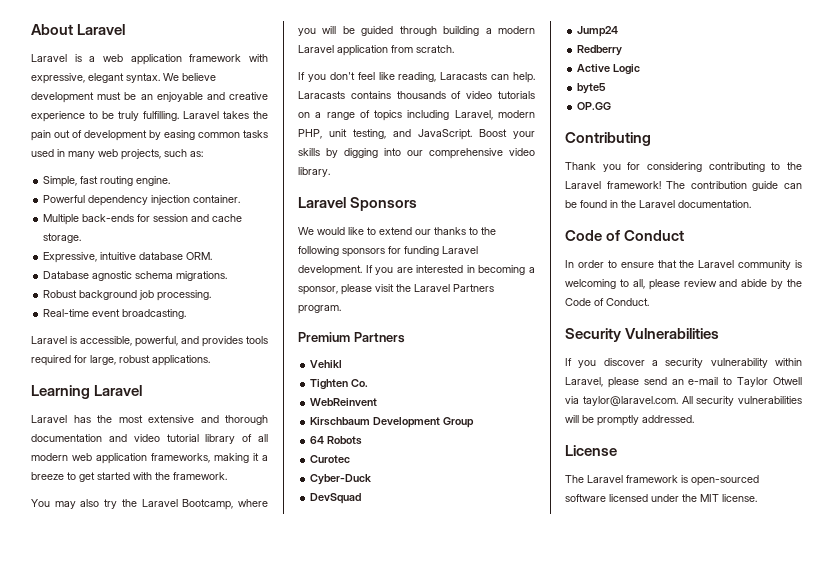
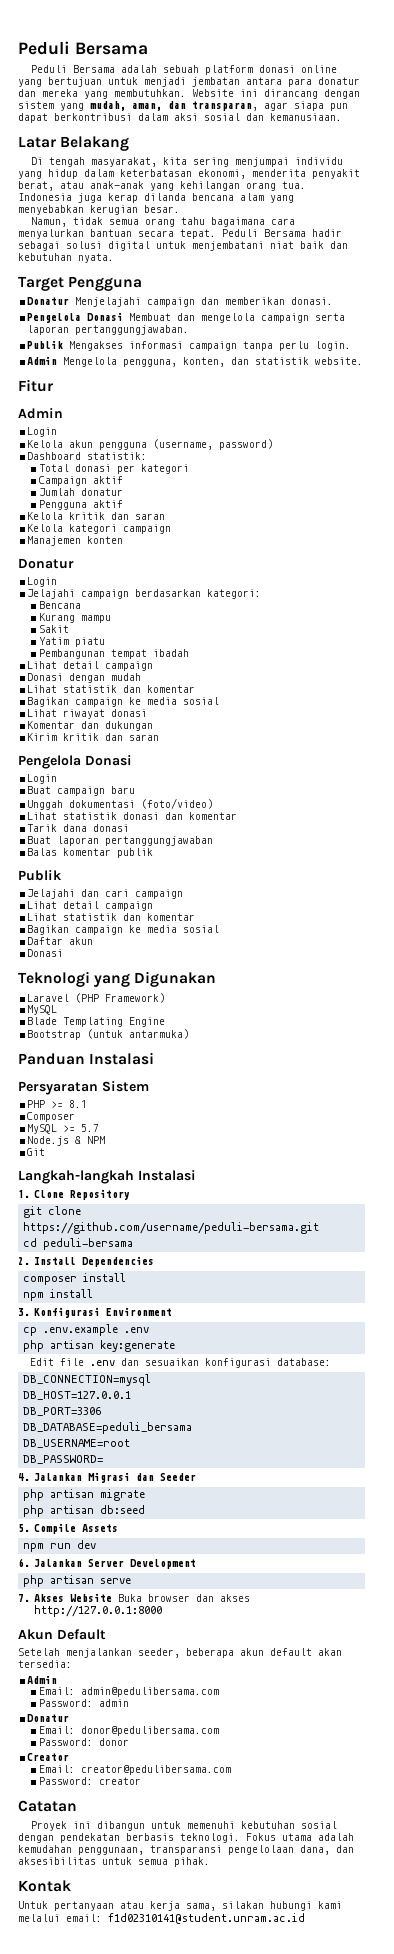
[31,24,126,35] [31,54,268,65] [31,73,216,84] [31,92,268,103] [31,111,268,122] [31,130,268,141] [31,149,203,160] [43,176,171,187] [43,195,241,206] [43,214,243,225] [43,233,82,243] [43,252,213,263] [43,271,228,281] [43,290,212,301] [43,309,187,319] [31,336,268,347] [31,355,210,366] [31,385,143,399] [31,415,268,425] [31,434,268,444] [31,453,268,464] [31,472,227,482] [31,499,268,510] [298,26,535,36] [298,45,454,56] [298,72,535,83] [298,91,535,99] [298,110,535,121] [298,129,535,140] [298,148,535,159] [298,167,330,177] [298,197,418,211] [298,227,496,235] [298,246,478,257] [298,265,535,276] [298,284,494,295] [298,305,341,314] [298,332,405,343] [310,360,343,368] [310,379,369,390] [310,398,378,406] [310,417,475,428] [310,436,363,445] [310,455,351,463] [310,474,372,485] [310,493,362,504] [577,26,619,37] [577,45,623,56] [577,64,641,75] [577,83,607,94] [577,102,612,110] [565,132,651,146] [565,162,802,172] [565,181,802,191] [565,200,751,208] [565,230,685,241] [565,260,802,270] [565,279,802,290] [565,298,649,306] [565,328,720,342] [565,358,802,368] [565,377,802,388] [565,396,802,406] [565,415,694,426] [565,445,617,456] [565,475,759,486] [565,494,757,502] About Laravel // Laravel is a web application framework with expressive, elegant syntax. We believe development must be an enjoyable and creative experience to be truly fulfilling. Laravel takes the pain out of development by easing common tasks used in many web projects, such as: // Simple, fast routing engine. // Powerful dependency injection container. // Multiple back-ends for session and cache storage. // Expressive, intuitive database ORM. // Database agnostic schema migrations. // Robust background job processing. // Real-time event broadcasting. // Laravel is accessible, powerful, and provides tools required for large, robust applications. // Learning Laravel // Laravel has the most extensive and thorough documentation and video tutorial library of all modern web application frameworks, making it a breeze to get started with the framework. // You may also try the Laravel Bootcamp, where you will be guided through building a modern Laravel application from scratch. // If you don't feel like reading, Laracasts can help. Laracasts contains thousands of video tutorials on a range of topics including Laravel, modern PHP, unit testing, and JavaScript. Boost your skills by digging into our comprehensive video library. // Laravel Sponsors // We would like to extend our thanks to the following sponsors for funding Laravel development. If you are interested in becoming a sponsor, please visit the Laravel Partners program. // Premium Partners // Vehikl // Tighten Co. // WebReinvent // Kirschbaum Development Group // 64 Robots // Curotec // Cyber-Duck // DevSquad // Jump24 // Redberry // Active Logic // byte5 // OP.GG // Contributing // Thank you for considering contributing to the Laravel framework! The contribution guide can be found in the Laravel documentation. // Code of Conduct // In order to ensure that the Laravel community is welcoming to all, please review and abide by the Code of Conduct. // Security Vulnerabilities // If you discover a security vulnerability within Laravel, please send an e-mail to Taylor Otwell via taylor@laravel.com. All security vulnerabilities will be promptly addressed. // License // The Laravel framework is open-sourced software licensed under the MIT license. -> [18,41,148,55] [31,65,338,75] [18,77,360,87] [18,89,360,99] [18,101,348,111] [18,113,342,123] [18,136,130,151] [31,157,344,167] [18,169,360,179] [18,181,306,191] [18,193,294,203] [18,205,180,215] [31,217,296,227] [18,229,342,239] [18,241,348,251] [18,253,114,263] [18,276,143,291] [27,297,334,307] [27,312,346,323] [27,325,190,335] [27,340,352,351] [27,356,364,367] [18,379,53,392] [18,408,63,419] [27,427,58,437] [27,439,274,450] [27,452,148,460] [38,464,189,474] [38,476,123,486] [38,488,123,496] [38,500,123,510] [27,512,166,520] [27,524,172,534] [27,536,124,546] [18,558,74,569] [27,577,58,587] [27,589,262,599] [38,601,81,609] [38,613,111,623] [38,625,69,633] [38,637,105,647] [38,649,189,659] [27,661,154,671] [27,673,142,683] [27,685,196,693] [27,697,220,707] [27,709,148,719] [27,721,154,731] [27,733,160,741] [18,755,132,769] [27,774,58,784] [27,786,136,796] [27,798,214,810] [27,812,238,820] [27,824,130,832] [27,836,214,846] [27,848,154,858] [18,870,62,881] [27,889,184,899] [27,901,154,911] [27,913,196,921] [27,925,220,935] [27,937,94,945] [27,949,64,957] [18,971,217,987] [27,993,166,1003] [27,1005,58,1015] [27,1017,166,1027] [27,1029,190,1040] [18,1052,155,1065] [18,1081,149,1095] [27,1100,88,1108] [27,1112,76,1122] [27,1124,100,1134] [27,1136,106,1146] [27,1148,46,1156] [18,1170,196,1184] [18,1189,131,1200] [23,1206,82,1218] [23,1222,320,1234] [23,1238,134,1250] [18,1256,155,1267] [23,1273,127,1285] [23,1289,94,1301] [18,1307,173,1318] [23,1324,150,1336] [23,1340,176,1352] [29,1358,331,1368] [23,1374,152,1386] [23,1391,132,1400] [23,1407,102,1416] [23,1422,193,1434] [23,1439,131,1448] [23,1455,104,1464] [18,1472,197,1483] [23,1489,146,1501] [23,1505,146,1517] [18,1523,119,1534] [23,1540,97,1552] [18,1558,197,1569] [23,1575,132,1587] [18,1593,251,1602] [34,1605,163,1617] [18,1629,106,1640] [18,1648,342,1658] [18,1660,72,1668] [27,1675,58,1684] [38,1687,219,1697] [38,1699,129,1707] [27,1714,70,1722] [38,1726,219,1736] [38,1738,129,1746] [27,1753,70,1761] [38,1765,231,1775] [38,1777,141,1785] [18,1800,77,1812] [31,1821,338,1831] [18,1833,354,1843] [18,1845,354,1855] [18,1857,210,1867] [18,1880,71,1892] [18,1901,342,1911] [18,1913,305,1924] Peduli Bersama // Peduli Bersama adalah sebuah platform donasi online yang bertujuan untuk menjadi jembatan antara para donatur dan mereka yang membutuhkan. Website ini dirancang dengan sistem yang mudah, aman, dan transparan, agar siapa pun dapat berkontribusi dalam aksi sosial dan kemanusiaan. // Latar Belakang // Di tengah masyarakat, kita sering menjumpai individu yang hidup dalam keterbatasan ekonomi, menderita penyakit berat, atau anak-anak yang kehilangan orang tua. Indonesia juga kerap dilanda bencana alam yang menyebabkan kerugian besar. // Namun, tidak semua orang tahu bagaimana cara menyalurkan bantuan secara tepat. Peduli Bersama hadir sebagai solusi digital untuk menjembatani niat baik dan kebutuhan nyata. // Target Pengguna // Donatur Menjelajahi campaign dan memberikan donasi. // Pengelola Donasi Membuat dan mengelola campaign serta laporan pertanggungjawaban. // Publik Mengakses informasi campaign tanpa perlu login. // Admin Mengelola pengguna, konten, dan statistik website. // Fitur // Admin // Login // Kelola akun pengguna (username, password) // Dashboard statistik: // Total donasi per kategori // Campaign aktif // Jumlah donatur // Pengguna aktif // Kelola kritik dan saran // Kelola kategori campaign // Manajemen konten // Donatur // Login // Jelajahi campaign berdasarkan kategori: // Bencana // Kurang mampu // Sakit // Yatim piatu // Pembangunan tempat ibadah // Lihat detail campaign // Donasi dengan mudah // Lihat statistik dan komentar // Bagikan campaign ke media sosial // Lihat riwayat donasi // Komentar dan dukungan // Kirim kritik dan saran // Pengelola Donasi // Login // Buat campaign baru // Unggah dokumentasi (foto/video) // Lihat statistik donasi dan komentar // Tarik dana donasi // Buat laporan pertanggungjawaban // Balas komentar publik // Publik // Jelajahi dan cari campaign // Lihat detail campaign // Lihat statistik dan komentar // Bagikan campaign ke media sosial // Daftar akun // Donasi // Teknologi yang Digunakan // Laravel (PHP Framework) // MySQL // Blade Templating Engine // Bootstrap (untuk antarmuka) // Panduan Instalasi // Persyaratan Sistem // PHP >= 8.1 // Composer // MySQL >= 5.7 // Node.js & NPM // Git // Langkah-langkah Instalasi // 1. Clone Repository // git clone https://github.com/username/peduli-bersama.git // cd peduli-bersama // 2. Install Dependencies // composer install // npm install // 3. Konfigurasi Environment // cp .env.example .env // php artisan key:generate // Edit file .env dan sesuaikan konfigurasi database: // DB_CONNECTION=mysql // DB_HOST=127.0.0.1 // DB_PORT=3306 // DB_DATABASE=peduli_bersama // DB_USERNAME=root // DB_PASSWORD= // 4. Jalankan Migrasi dan Seeder // php artisan migrate // php artisan db:seed // 5. Compile Assets // npm run dev // 6. Jalankan Server Development // php artisan serve // 7. Akses Website Buka browser dan akses http://127.0.0.1:8000 // Akun Default // Setelah menjalankan seeder, beberapa akun default akan tersedia: // Admin // Email: admin@pedulibersama.com // Password: admin // Donatur // Email: donor@pedulibersama.com // Password: donor // Creator // Email: creator@pedulibersama.com // Password: creator // Catatan // Proyek ini dibangun untuk memenuhi kebutuhan sosial dengan pendekatan berbasis teknologi. Fokus utama adalah kemudahan penggunaan, transparansi pengelolaan dana, dan aksesibilitas untuk semua pihak. // Kontak // Untuk pertanyaan atau kerja sama, silakan hubungi kami melalui email: f1d02310141@student.unram.ac.id

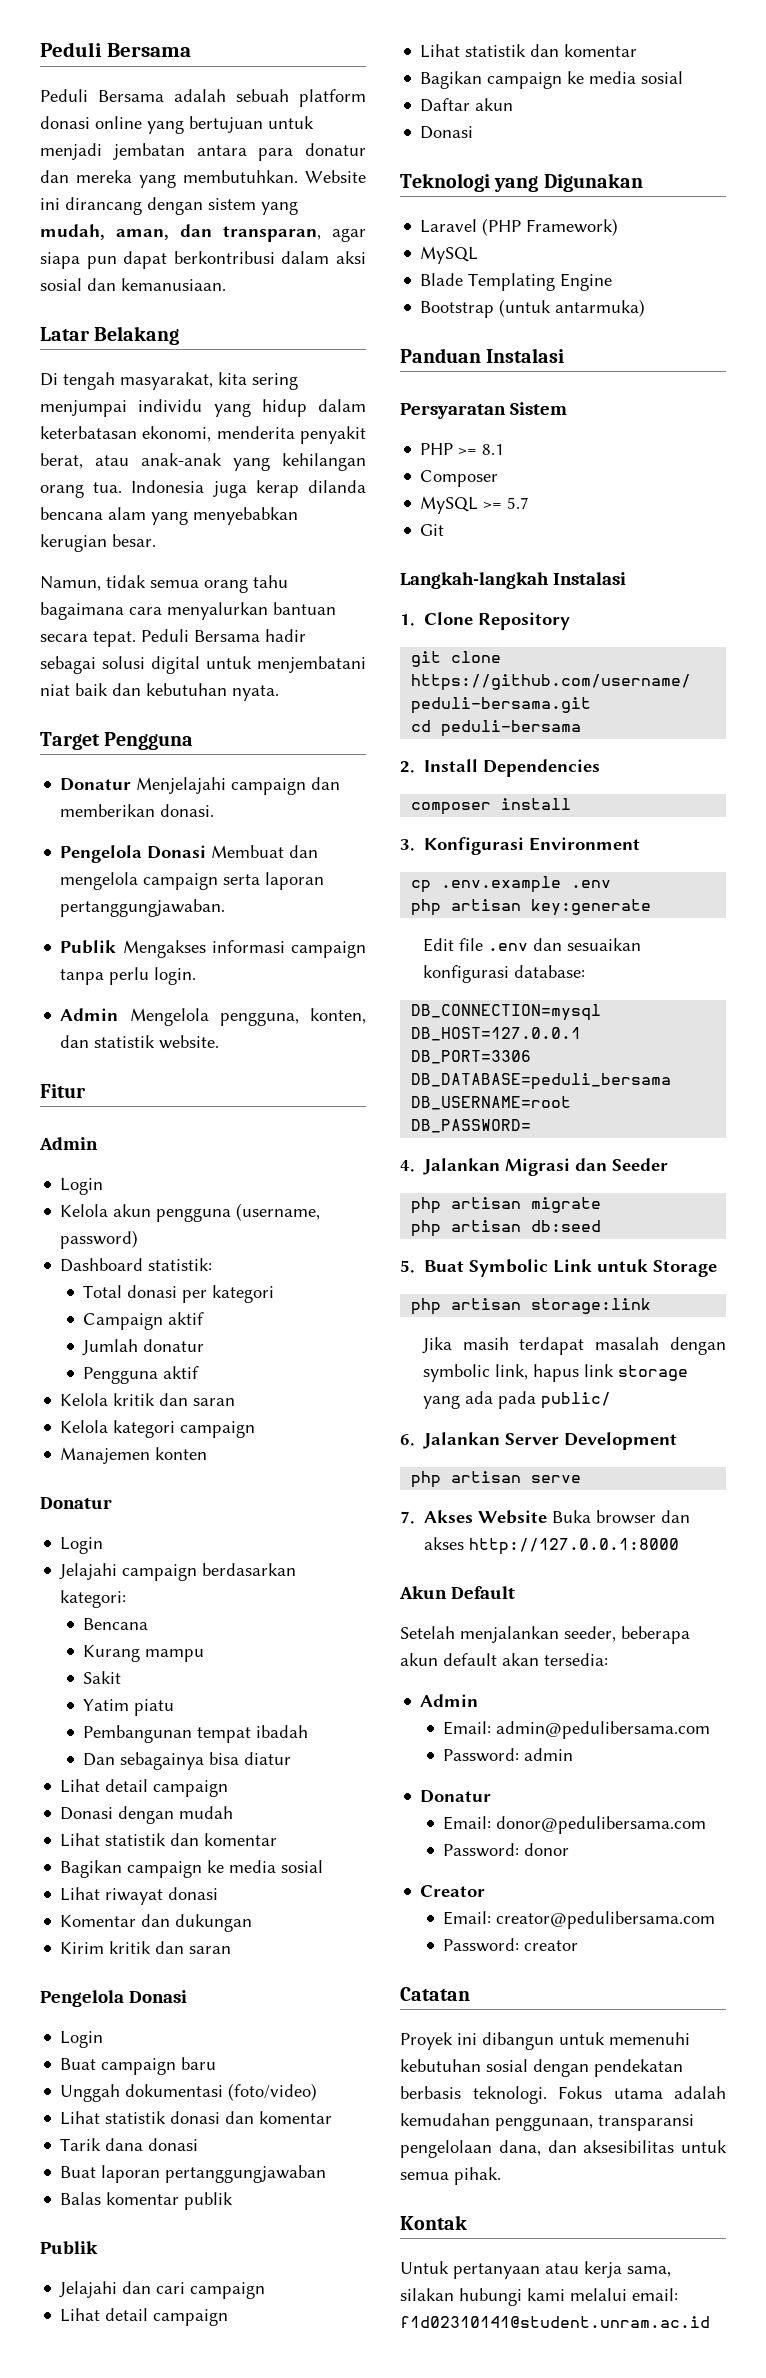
(189, 653) none -> [83,1752,292,1770] // Dan sebagainya bisa diatur
[27,1136,106,1146] // Node.js & NPM -> (530, 503) none
[23,1289,94,1301] // npm install -> (572, 804) none
[34,1523,119,1534] [23,1540,97,1552] Compile Assets // npm run dev -> [424,1259,718,1277] [411,1298,652,1315] [421,1337,726,1355] [422,1364,688,1382] [422,1391,611,1409] Buat Symbolic Link untuk Storage // php artisan storage:link // Jika masih terdapat masalah dengan symbolic link, hapus link storage yang ada pada public/

